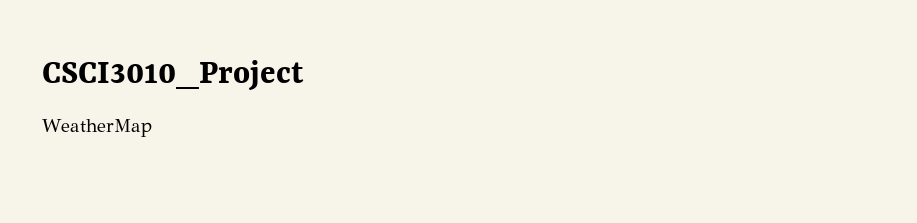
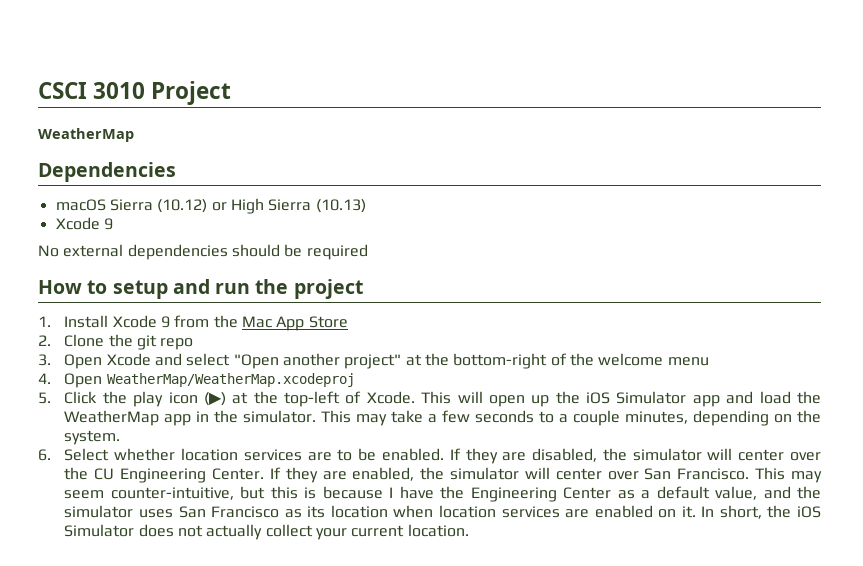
[42,60,304,91] [42,119,152,137] CSCI3010_Project // WeatherMap -> [38,81,232,105] [38,128,134,142] [38,162,176,182] [55,198,366,214] [55,217,113,230] [38,244,368,260] [38,279,363,299] [38,315,348,331] [38,334,194,350] [38,353,709,369] [38,373,355,388] [38,391,822,407] [64,410,821,426] [64,430,121,445] [38,448,821,464] [64,467,822,483] [64,486,821,502] [64,505,821,519] [64,524,469,540] CSCI 3010 Project // WeatherMap // Dependencies // macOS Sierra (10.12) or High Sierra (10.13) // Xcode 9 // No external dependencies should be required // How to setup and run the project // 1. Install Xcode 9 from the Mac App Store // 2. Clone the git repo // 3. Open Xcode and select "Open another project" at the bottom-right of the welcome menu // 4. Open WeatherMap/WeatherMap.xcodeproj // 5. Click the play icon (▶) at the top-left of Xcode. This will open up the iOS Simulator app and load the WeatherMap app in the simulator. This may take a few seconds to a couple minutes, depending on the system. // 6. Select whether location services are to be enabled. If they are disabled, the simulator will center over the CU Engineering Center. If they are enabled, the simulator will center over San Francisco. This may seem counter-intuitive, but this is because I have the Engineering Center as a default value, and the simulator uses San Francisco as its location when location services are enabled on it. In short, the iOS Simulator does not actually collect your current location.

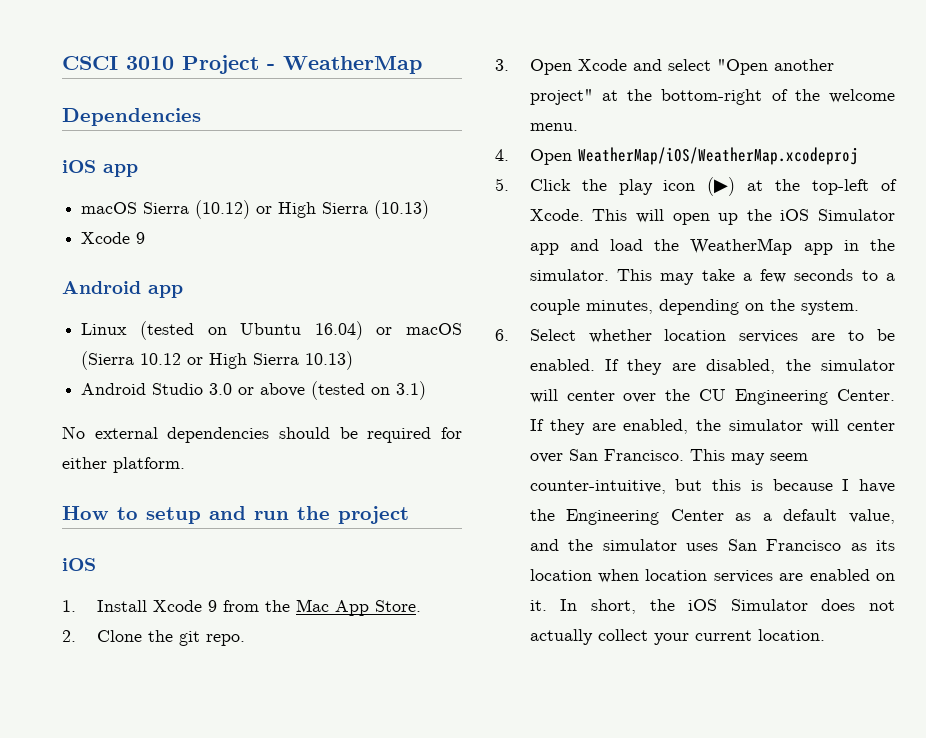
(232, 93) // -> [267,64,275,70] -
(176, 172) none -> [62,160,138,177] // iOS app
(113, 224) none -> [62,281,183,298] [81,321,462,340] [81,351,354,370] [81,381,427,400] // Android app // Linux (tested on Ubuntu 16.04) or macOS (Sierra 10.12 or High Sierra 10.13) // Android Studio 3.0 or above (tested on 3.1)
(368, 252) none -> [441,427,463,439] [62,457,185,473] for either platform.
(363, 289) none -> [62,558,96,571] // iOS
[308,316,348,328] Store -> [374,600,421,612] Store.
[160,338,194,350] repo -> [205,634,245,646] repo.
[667,357,709,366] menu -> [529,123,578,131] menu.
[106,373,355,387] WeatherMap/WeatherMap.xcodeproj -> [577,147,858,165] WeatherMap/iOS/WeatherMap.xcodeproj

